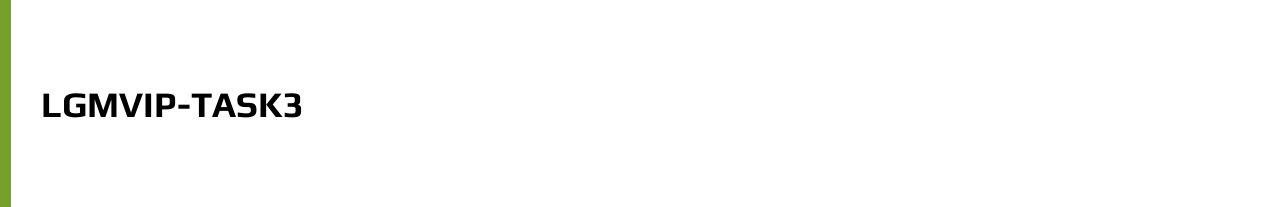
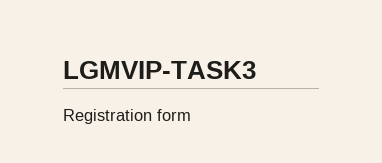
(304, 105) none -> [63,109,191,124] // Registration form

